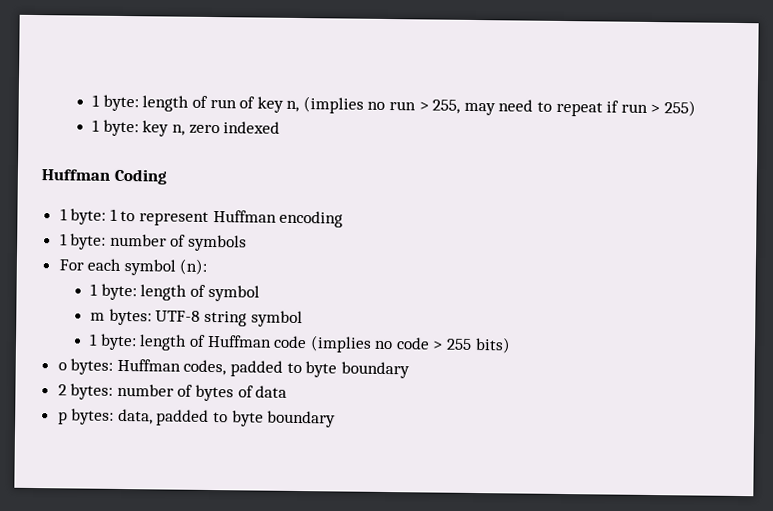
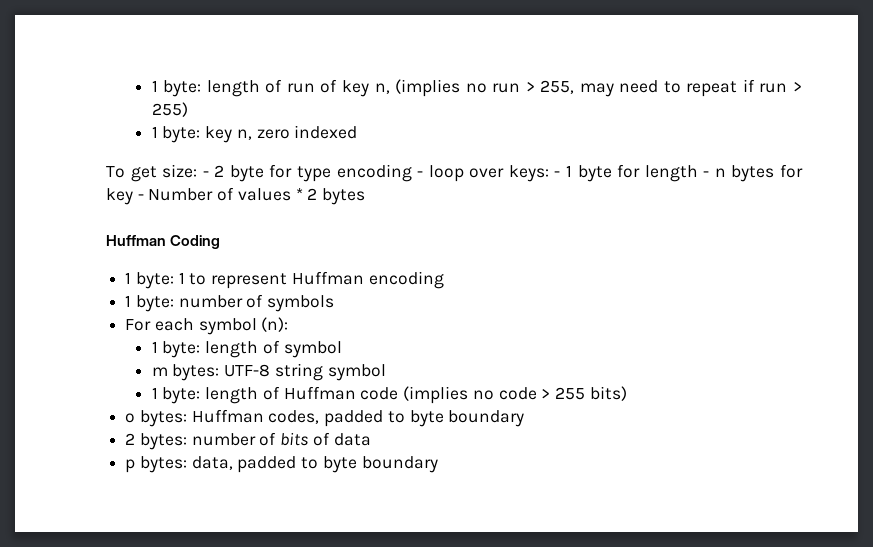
(281, 127) none -> [106,164,803,182] [106,187,366,205] // To get size: - 2 byte for type encoding - loop over keys: - 1 byte for length - n bytes for key - Number of values * 2 bytes
[195,384,235,402] bytes -> [280,432,309,446] bits

